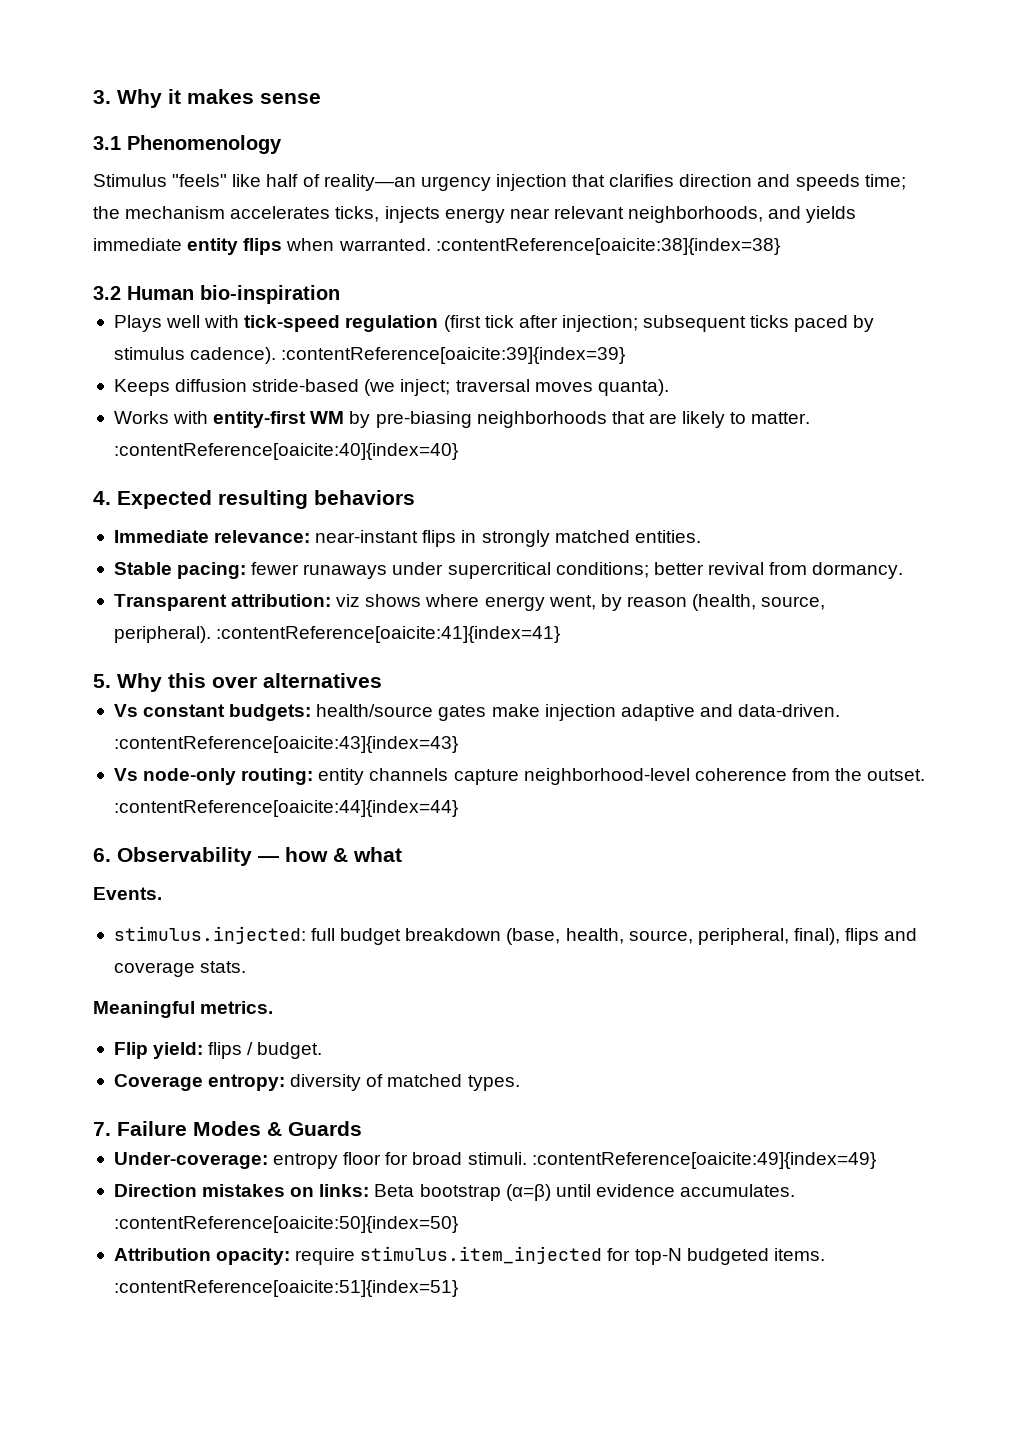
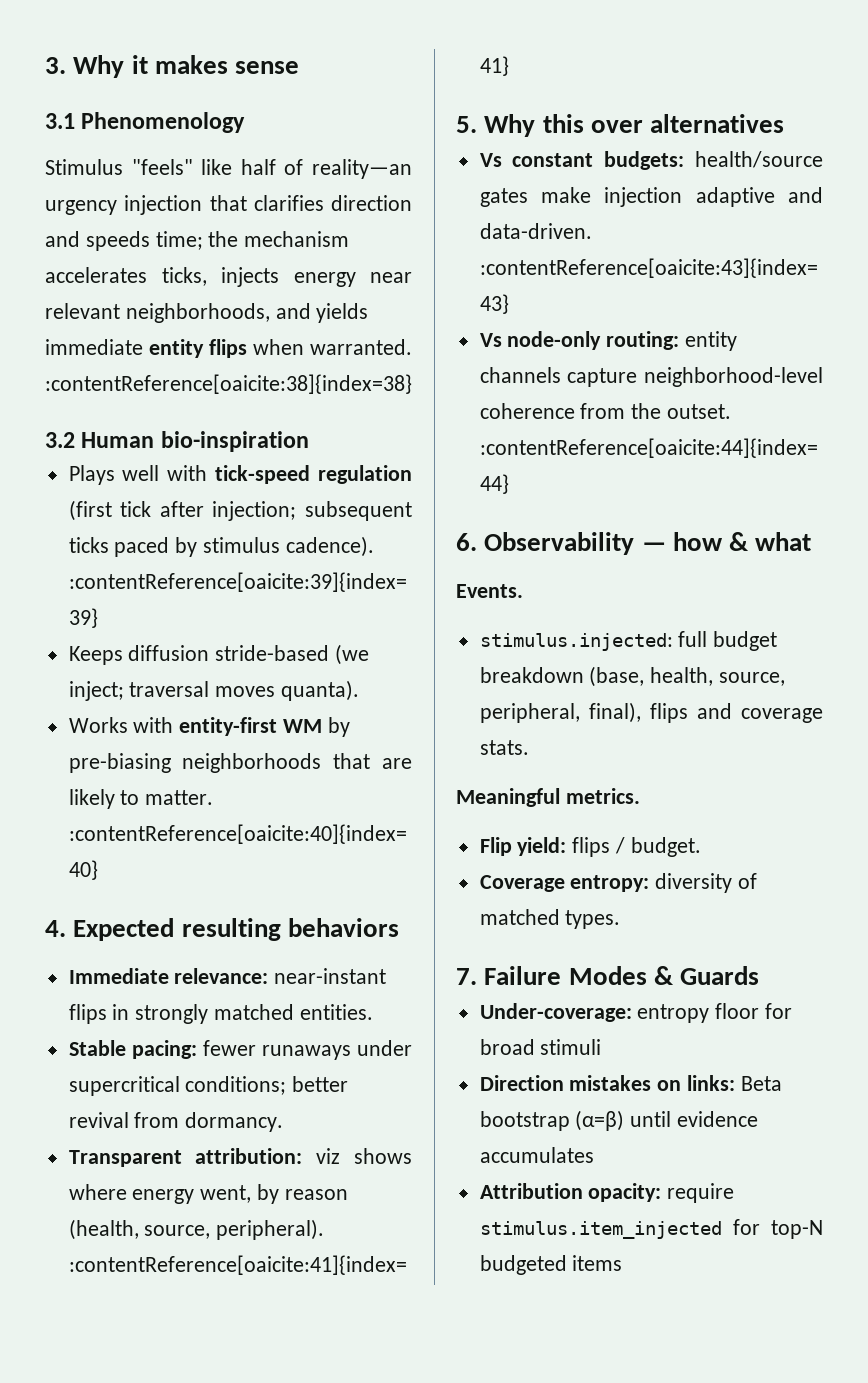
[467,1152,876,1169] stimuli. :contentReference[oaicite:49]{index=49} -> [540,1039,602,1055] stimuli
[680,1184,796,1197] [113,1216,458,1233] accumulates. :contentReference[oaicite:50]{index=50} -> [479,1147,594,1163] accumulates
[773,1248,825,1261] [113,1280,458,1297] items. :contentReference[oaicite:51]{index=51} -> [572,1255,623,1271] items

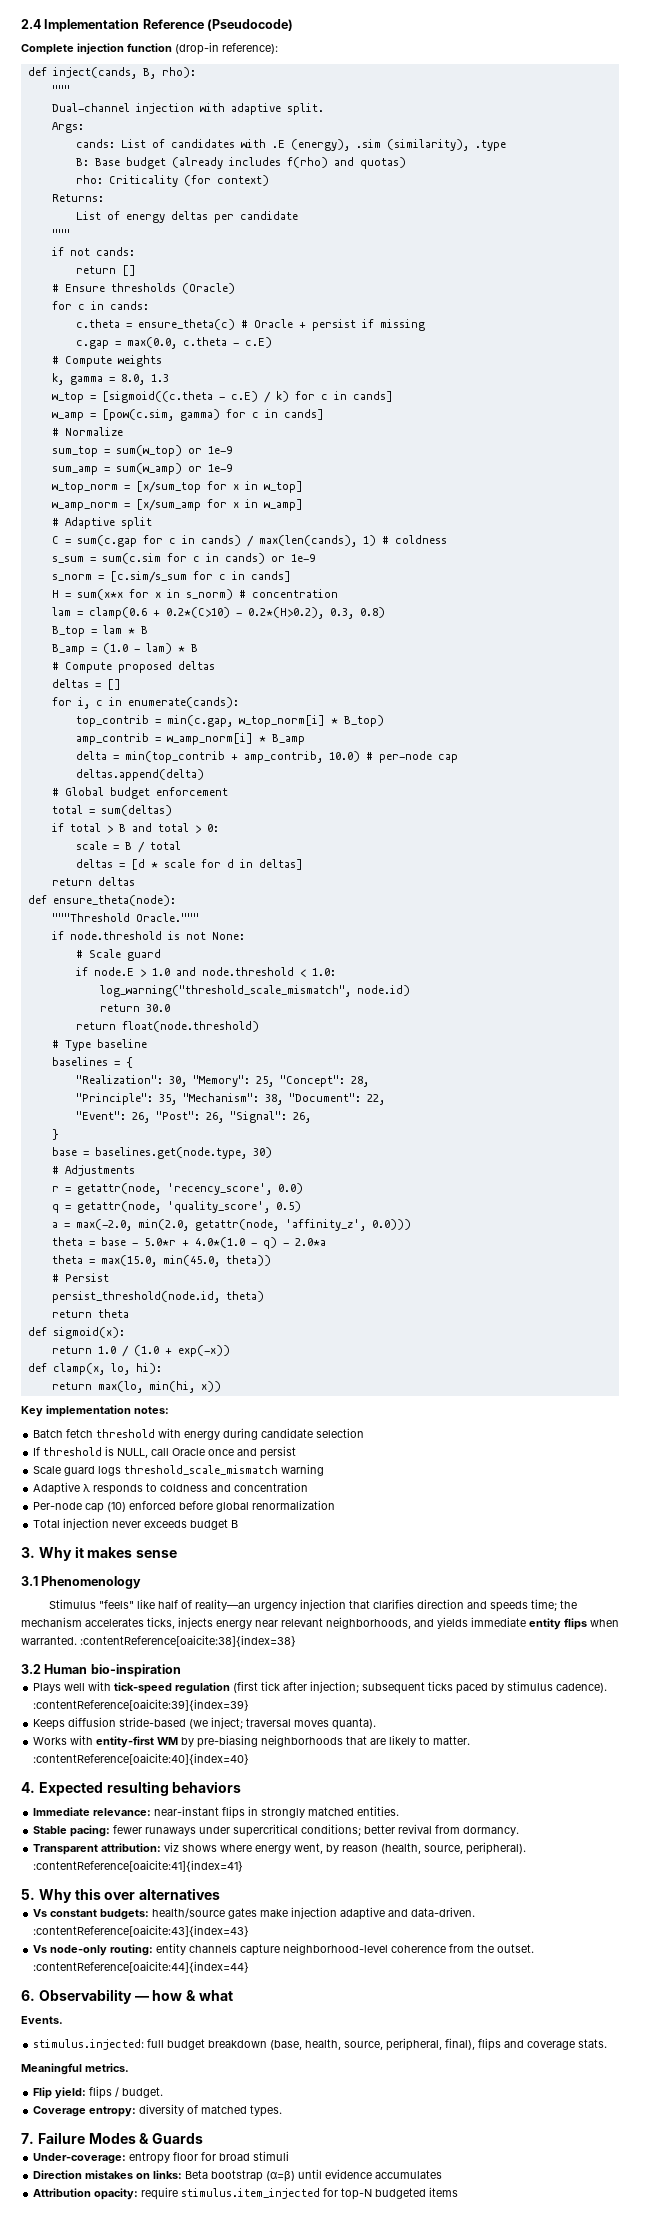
(45, 65) none -> [21,19,294,32] [21,42,278,55] [27,67,196,79] [51,85,70,94] [51,103,324,115] [51,122,84,133] [75,139,506,151] [75,157,406,169] [75,175,269,187] [51,194,104,202] [75,211,298,223] [51,229,70,238] [51,247,135,256] [75,265,136,276] [51,283,235,294] [51,301,149,310] [75,319,425,331] [75,337,272,349] [51,355,162,367] [51,373,169,385] [51,391,393,403] [51,409,324,421] [51,427,123,436] [51,445,232,457] [51,463,232,475] [51,481,303,493] [51,499,303,511] [51,517,152,529] [51,535,447,547] [51,553,315,564] [51,571,291,583] [51,589,338,600] [51,607,385,619] [51,625,148,637] [51,643,198,655] [51,661,215,673] [51,679,121,690] [51,697,239,709] [75,715,384,727] [75,733,305,745] [75,751,458,763] [75,769,204,781] [51,787,228,799] [51,805,172,816] [51,823,219,833] [75,841,181,853] [75,859,303,870] [51,877,135,886] [27,895,176,906] [51,913,199,922] [51,931,245,940] [75,949,161,961] [75,967,336,977] [99,985,410,997] [99,1004,170,1012] [75,1021,259,1032] [51,1039,147,1051] [51,1057,133,1068] [75,1075,369,1087] [75,1093,385,1105] [75,1111,311,1123] [51,1129,59,1140] [51,1147,272,1159] [51,1165,135,1176] [51,1183,303,1195] [51,1201,301,1213] [51,1219,411,1231] [51,1237,326,1249] [51,1255,271,1267] [51,1273,109,1282] [51,1291,264,1303] [51,1309,129,1318] [27,1327,125,1339] [51,1345,230,1357] [27,1363,162,1375] [51,1381,221,1393] [21,1405,169,1417] [33,1428,365,1440] [33,1446,297,1459] [33,1464,325,1476] [33,1482,309,1495] [33,1500,336,1513] [33,1518,239,1530] 2.4 Implementation Reference (Pseudocode) // Complete injection function (drop-in reference): // def inject(cands, B, rho): // """ // Dual-channel injection with adaptive split. // Args: // cands: List of candidates with .E (energy), .sim (similarity), .type // B: Base budget (already includes f(rho) and quotas) // rho: Criticality (for context) // Returns: // List of energy deltas per candidate // """ // if not cands: // return [] // # Ensure thresholds (Oracle) // for c in cands: // c.theta = ensure_theta(c) # Oracle + persist if missing // c.gap = max(0.0, c.theta - c.E) // # Compute weights // k, gamma = 8.0, 1.3 // w_top = [sigmoid((c.theta - c.E) / k) for c in cands] // w_amp = [pow(c.sim, gamma) for c in cands] // # Normalize // sum_top = sum(w_top) or 1e-9 // sum_amp = sum(w_amp) or 1e-9 // w_top_norm = [x/sum_top for x in w_top] // w_amp_norm = [x/sum_amp for x in w_amp] // # Adaptive split // C = sum(c.gap for c in cands) / max(len(cands), 1) # coldness // s_sum = sum(c.sim for c in cands) or 1e-9 // s_norm = [c.sim/s_sum for c in cands] // H = sum(x*x for x in s_norm) # concentration // lam = clamp(0.6 + 0.2*(C>10) - 0.2*(H>0.2), 0.3, 0.8) // B_top = lam * B // B_amp = (1.0 - lam) * B // # Compute proposed deltas // deltas = [] // for i, c in enumerate(cands): // top_contrib = min(c.gap, w_top_norm[i] * B_top) // amp_contrib = w_amp_norm[i] * B_amp // delta = min(top_contrib + amp_contrib, 10.0) # per-node cap // deltas.append(delta) // # Global budget enforcement // total = sum(deltas) // if total > B and total > 0: // scale = B / total // deltas = [d * scale for d in deltas] // return deltas // def ensure_theta(node): // """Threshold Oracle.""" // if node.threshold is not None: // # Scale guard // if node.E > 1.0 and node.threshold < 1.0: // log_warning("threshold_scale_mismatch", node.id) // return 30.0 // return float(node.threshold) // # Type baseline // baselines = { // "Realization": 30, "Memory": 25, "Concept": 28, // "Principle": 35, "Mechanism": 38, "Document": 22, // "Event": 26, "Post": 26, "Signal": 26, // } // base = baselines.get(node.type, 30) // # Adjustments // r = getattr(node, 'recency_score', 0.0) // q = getattr(node, 'quality_score', 0.5) // a = max(-2.0, min(2.0, getattr(node, 'affinity_z', 0.0))) // theta = base - 5.0*r + 4.0*(1.0 - q) - 2.0*a // theta = max(15.0, min(45.0, theta)) // # Persist // persist_threshold(node.id, theta) // return theta // def sigmoid(x): // return 1.0 / (1.0 + exp(-x)) // def clamp(x, lo, hi): // return max(lo, min(hi, x)) // Key implementation notes: // Batch fetch threshold with energy during candidate selection // If threshold is NULL, call Oracle once and persist // Scale guard logs threshold_scale_mismatch warning // Adaptive λ responds to coldness and concentration // Per-node cap (10) enforced before global renormalization // Total injection never exceeds budget B //

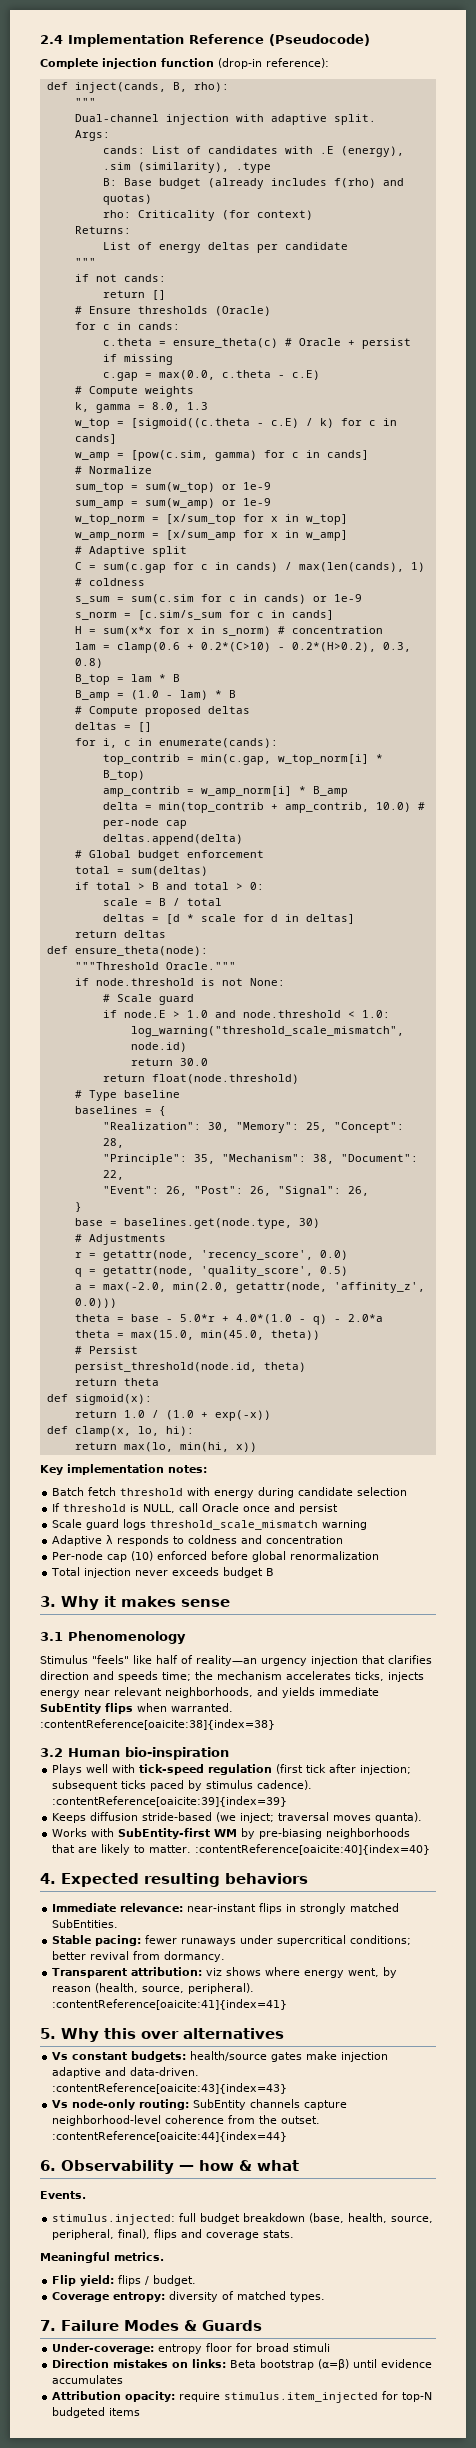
[529,1618,561,1630] entity -> [40,1703,101,1714] SubEntity
[96,1736,155,1748] entity-first -> [118,1828,211,1839] SubEntity-first
[357,1806,400,1816] entities. -> [52,1919,119,1928] SubEntities.
[156,1943,187,1955] entity -> [193,2099,247,2110] SubEntity

